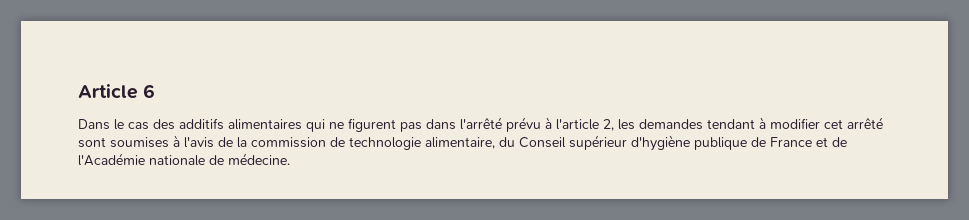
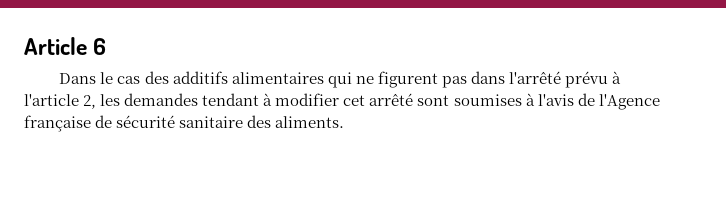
[237,135,847,151] [78,153,290,166] la commission de technologie alimentaire, du Conseil supérieur d'hygiène publique de France et de l'Académie nationale de médecine. -> [598,94,660,110] [24,115,345,132] l'Agence française de sécurité sanitaire des aliments.

